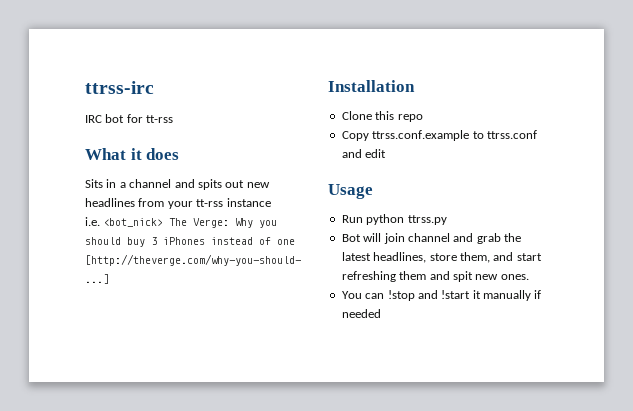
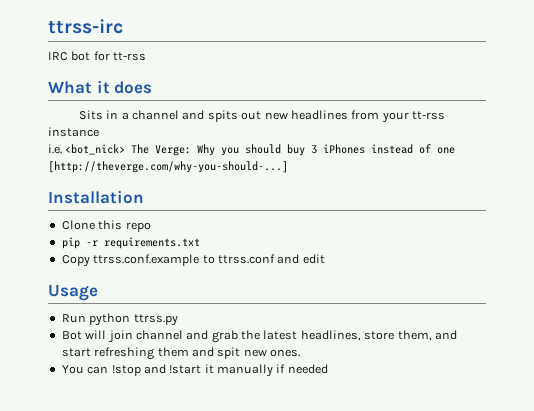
(423, 118) none -> [61,237,200,249] // pip -r requirements.txt

